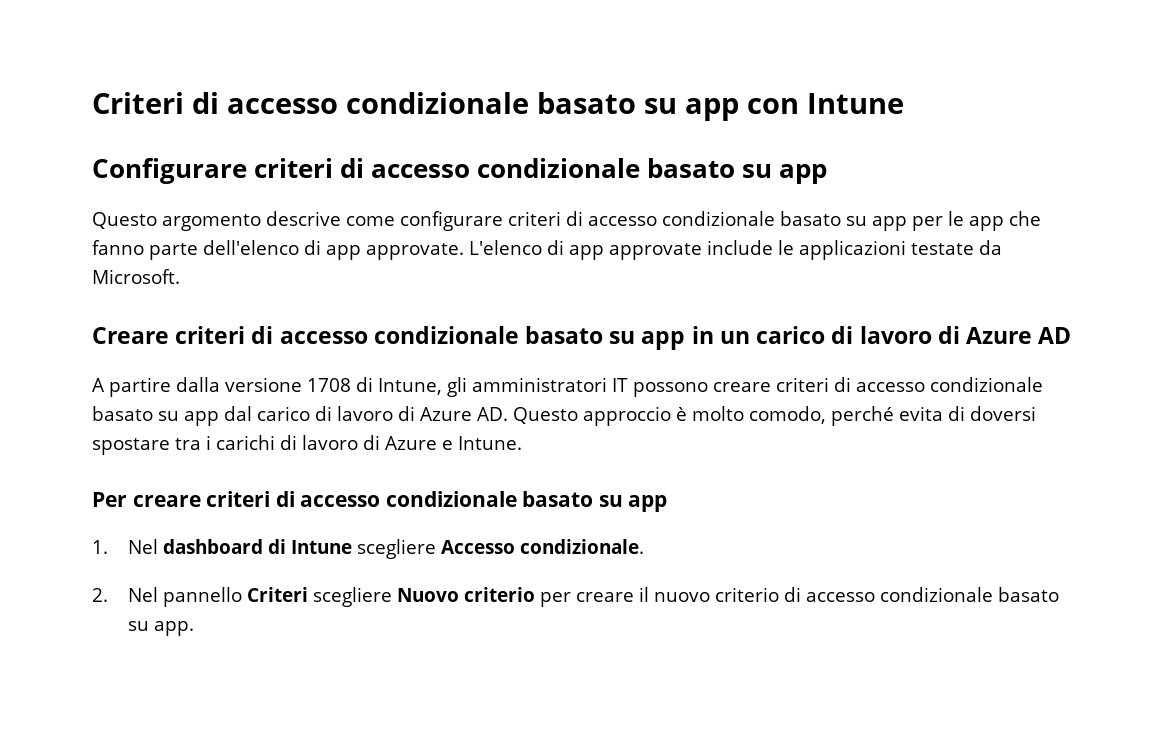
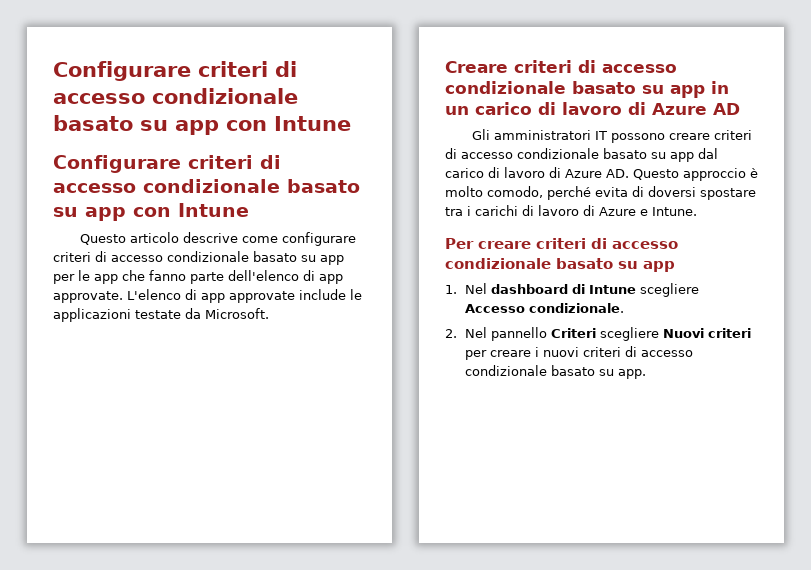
[92,92,184,114] Criteri -> [53,61,268,81] Configurare criteri
[92,212,261,231] // Questo argomento -> [133,203,249,217] [79,232,179,245] con Intune // Questo articolo
[92,377,467,397] A partire dalla versione 1708 di Intune, gli -> [471,129,490,140] Gli
[397,587,780,607] Nuovo criterio per creare il nuovo criterio -> [663,328,752,338] [465,347,622,360] Nuovi criteri per creare i nuovi criteri

